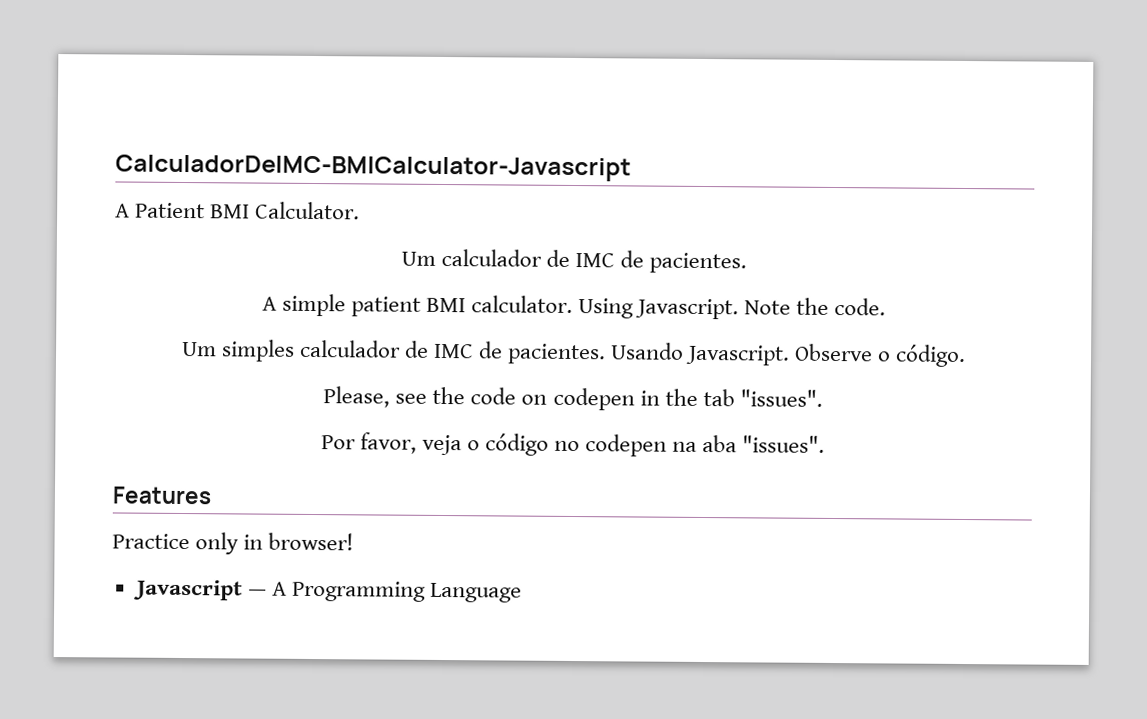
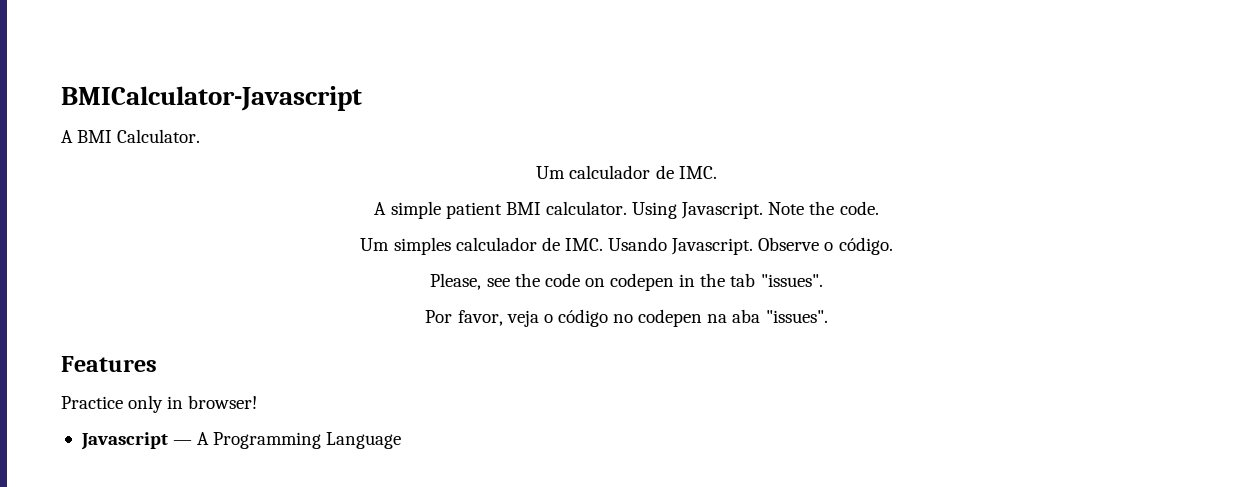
[115,154,631,182] [115,202,206,219] CalculadorDeIMC-BMICalculator-Javascript // A Patient -> [61,86,362,111] [61,130,73,143] BMICalculator-Javascript // A
[575,250,748,274] IMC de pacientes. -> [678,166,717,179] IMC.
[433,341,607,365] IMC de pacientes. -> [564,238,603,251] IMC.

